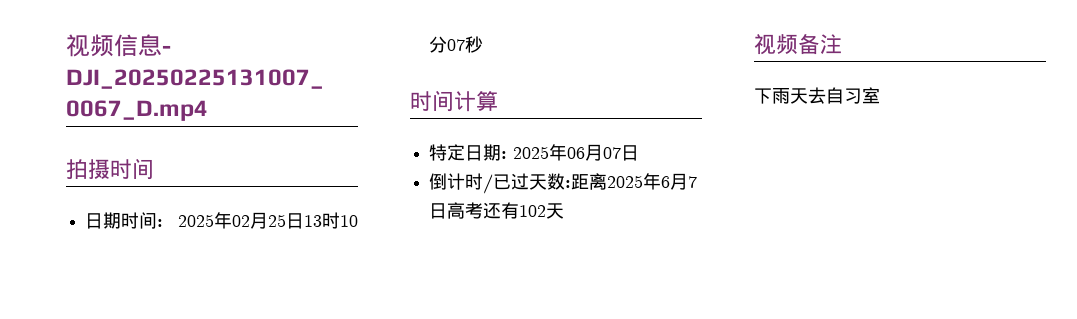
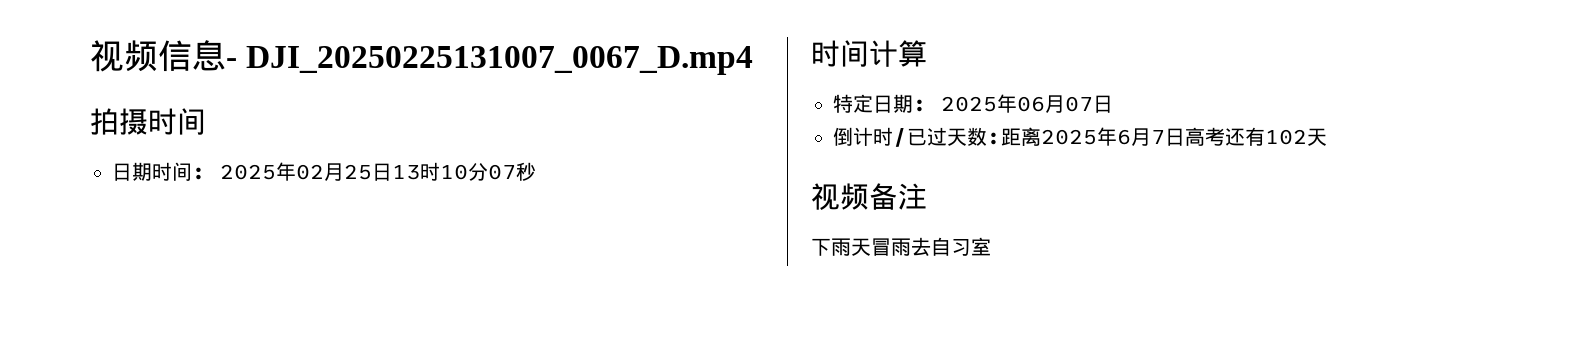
(808, 96) none -> [871,238,911,256] 冒雨

